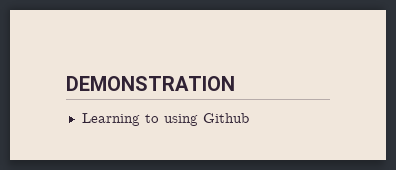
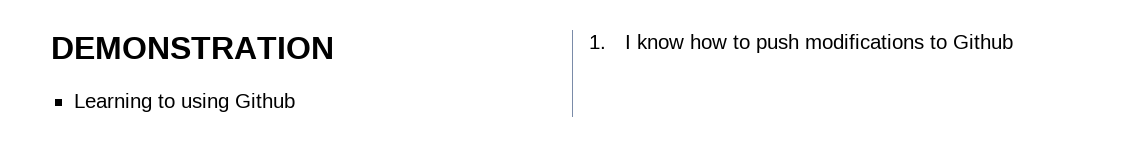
(249, 118) none -> [589,34,1014,53] // 1. I know how to push modifications to Github

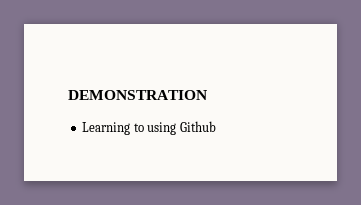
[589,34,1014,53] // 1. I know how to push modifications to Github -> (216, 126) none

